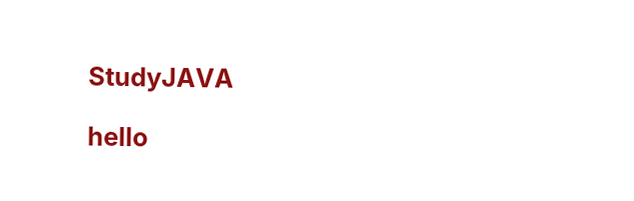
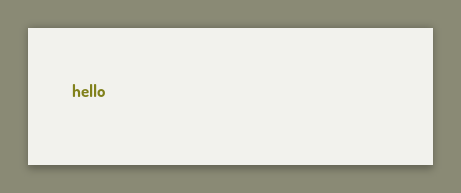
[88,66,234,93] StudyJAVA // -> (72, 90) none

